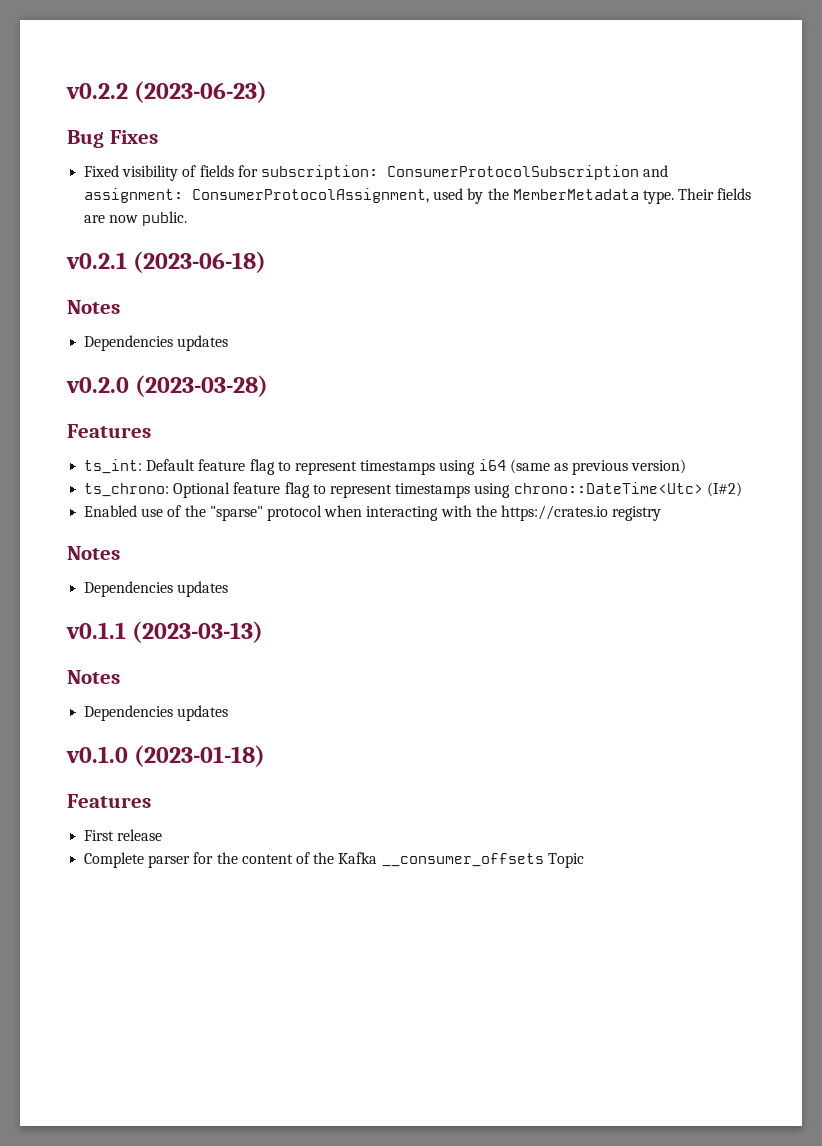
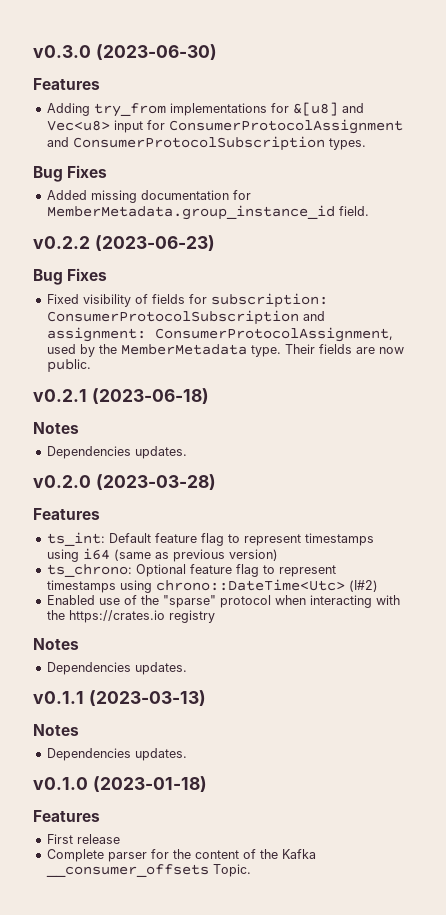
(66, 91) none -> [33,44,217,60] [33,78,100,90] [46,102,364,117] [46,119,403,134] [46,136,366,151] [33,165,108,182] [46,190,251,203] [46,205,369,220] v0.3.0 (2023-06-30) // Features // Adding try_from implementations for &[u8] and Vec<u8> input for ConsumerProtocolAssignment and ConsumerProtocolSubscription types. // Bug Fixes // Added missing documentation for MemberMetadata.group_instance_id field. //
[177,335,229,351] updates -> [134,446,187,459] updates.
[177,581,229,597] updates -> [134,662,187,675] updates.
[177,705,229,721] updates -> [134,748,187,761] updates.
[547,853,584,868] Topic -> [212,864,251,877] Topic.

